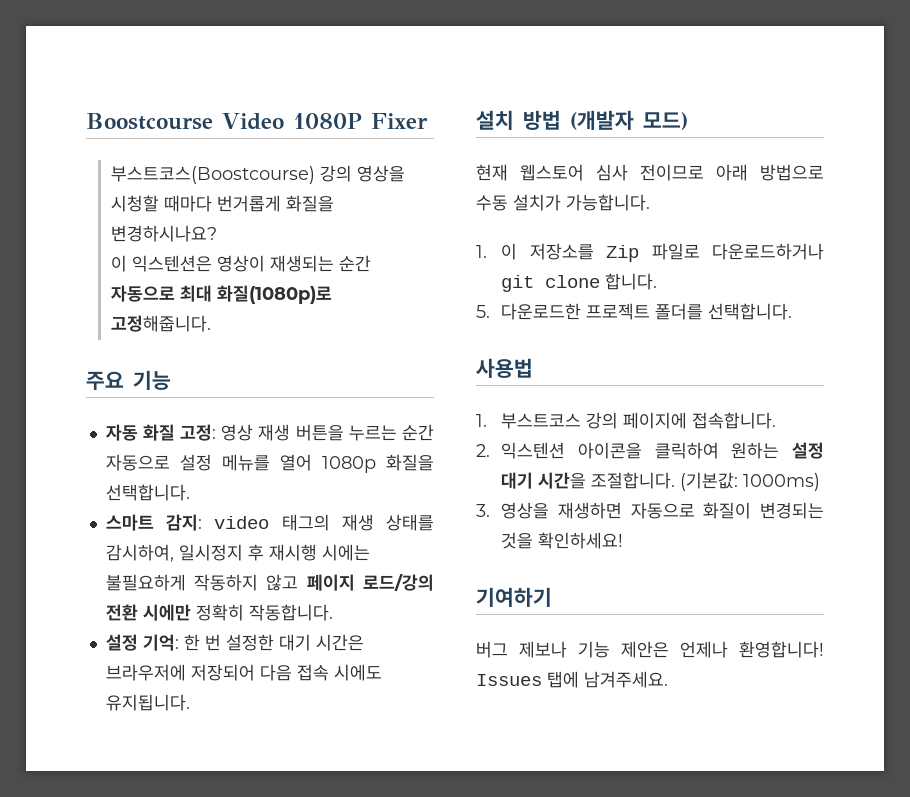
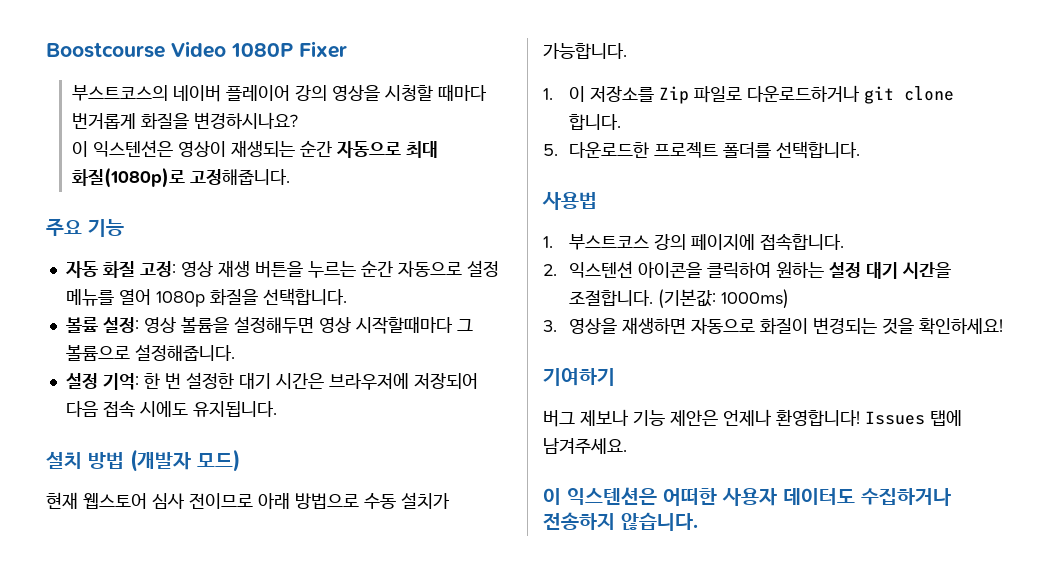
[111,166,316,184] 부스트코스(Boostcourse) -> [71,85,290,102] 부스트코스의 네이버 플레이어
[105,514,434,531] [105,544,370,562] [105,574,434,591] [105,604,333,621] 스마트 감지: video 태그의 재생 상태를 감시하여, 일시정지 후 재시행 시에는 불필요하게 작동하지 않고 페이지 로드/강의 전환 시에만 정확히 작동합니다. -> [65,316,473,334] [65,344,235,361] 볼륨 설정: 영상 볼륨을 설정해두면 영상 시작할때마다 그 볼륨으로 설정해줍니다.
(668, 679) none -> [543,487,951,506] [543,512,698,531] // 이 익스텐션은 어떠한 사용자 데이터도 수집하거나 전송하지 않습니다.

